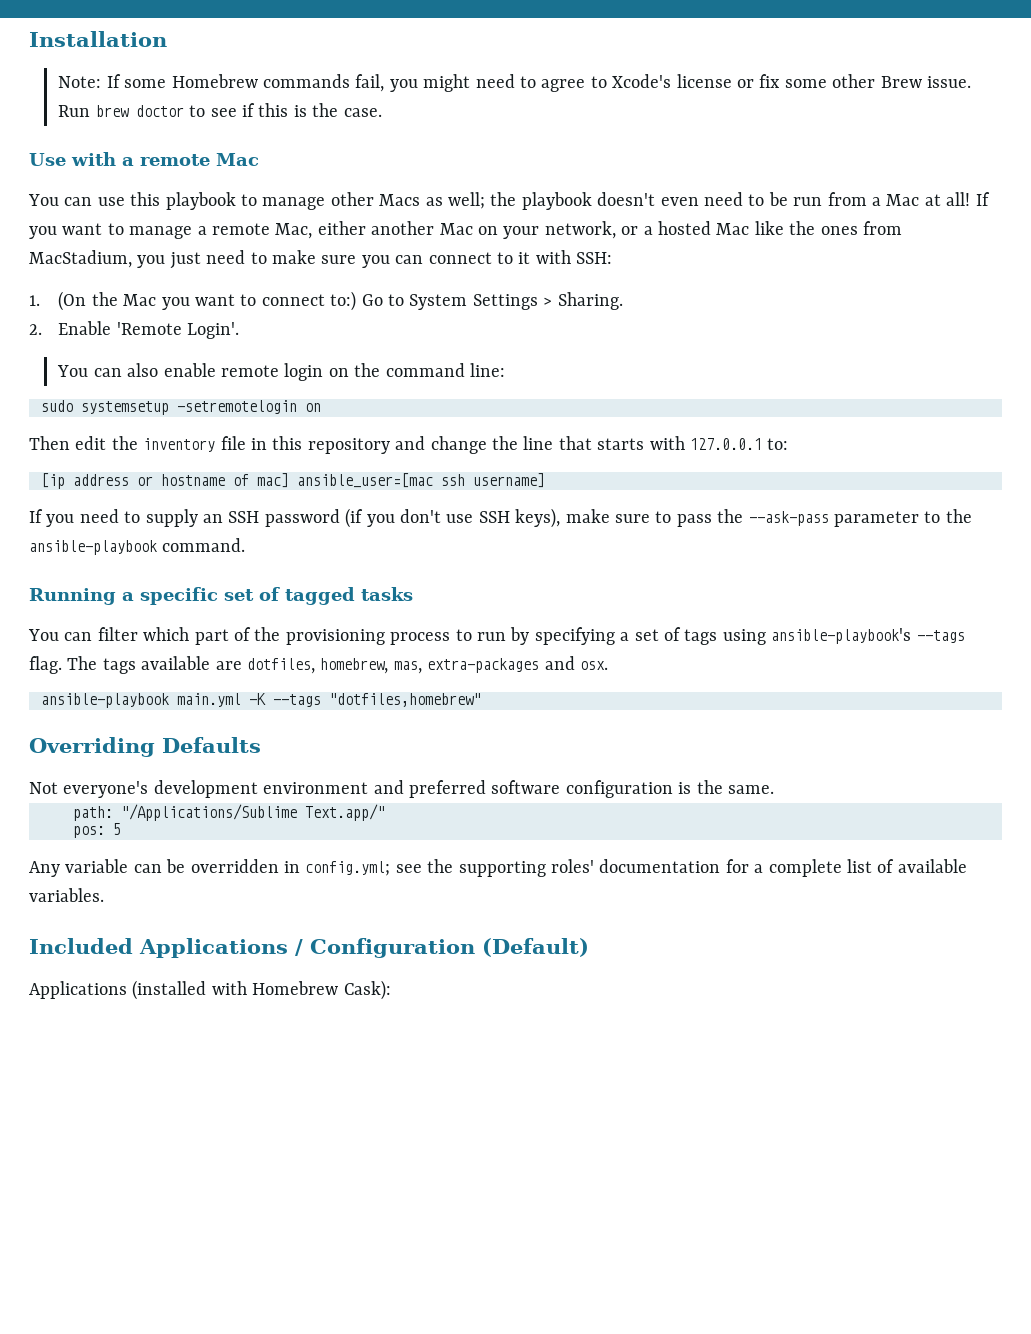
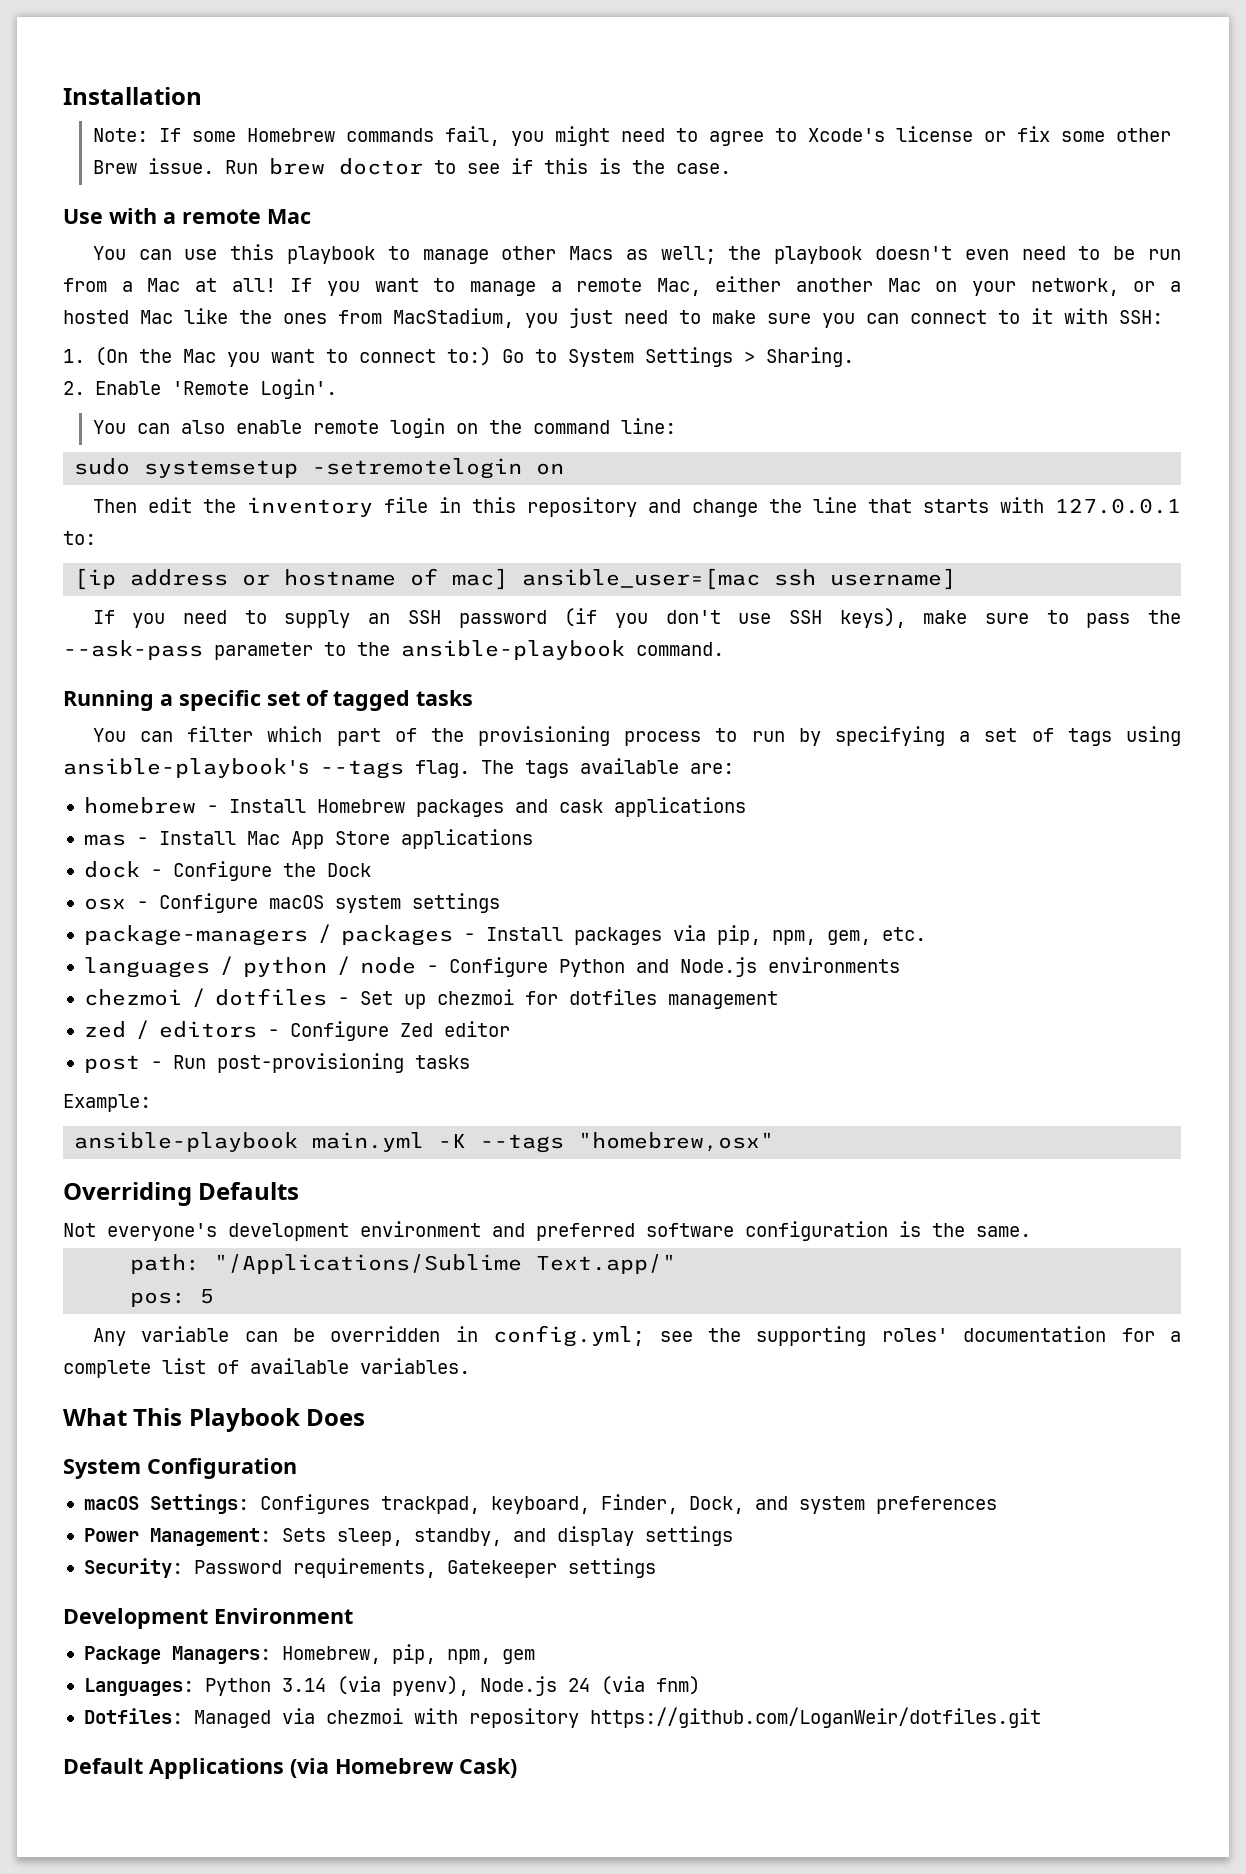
[215,656,608,674] are dotfiles, homebrew, mas, extra-packages and osx. -> [690,763,734,774] [83,797,746,817] [83,829,533,849] [83,861,371,881] [83,893,500,913] [83,924,926,946] [83,956,900,978] [83,988,778,1009] [83,1020,510,1041] [83,1053,470,1073] [63,1094,151,1112] are: // homebrew - Install Homebrew packages and cask applications // mas - Install Mac App Store applications // dock - Configure the Dock // osx - Configure macOS system settings // package-managers / packages - Install packages via pip, npm, gem, etc. // languages / python / node - Configure Python and Node.js environments // chezmoi / dotfiles - Set up chezmoi for dotfiles management // zed / editors - Configure Zed editor // post - Run post-provisioning tasks // Example:
[329,693,481,707] "dotfiles,homebrew" -> [578,1132,775,1152] "homebrew,osx"
[29,938,589,958] [29,980,391,1000] Included Applications / Configuration (Default) // Applications (installed with Homebrew Cask): -> [63,1408,366,1432] [63,1458,297,1479] [83,1494,997,1514] [83,1526,733,1546] [83,1558,656,1578] [63,1608,353,1629] [83,1644,535,1664] [83,1676,700,1696] [83,1707,1041,1728] [63,1758,517,1779] What This Playbook Does // System Configuration // macOS Settings: Configures trackpad, keyboard, Finder, Dock, and system preferences // Power Management: Sets sleep, standby, and display settings // Security: Password requirements, Gatekeeper settings // Development Environment // Package Managers: Homebrew, pip, npm, gem // Languages: Python 3.14 (via pyenv), Node.js 24 (via fnm) // Dotfiles: Managed via chezmoi with repository https://github.com/LoganWeir/dotfiles.git // Default Applications (via Homebrew Cask)

